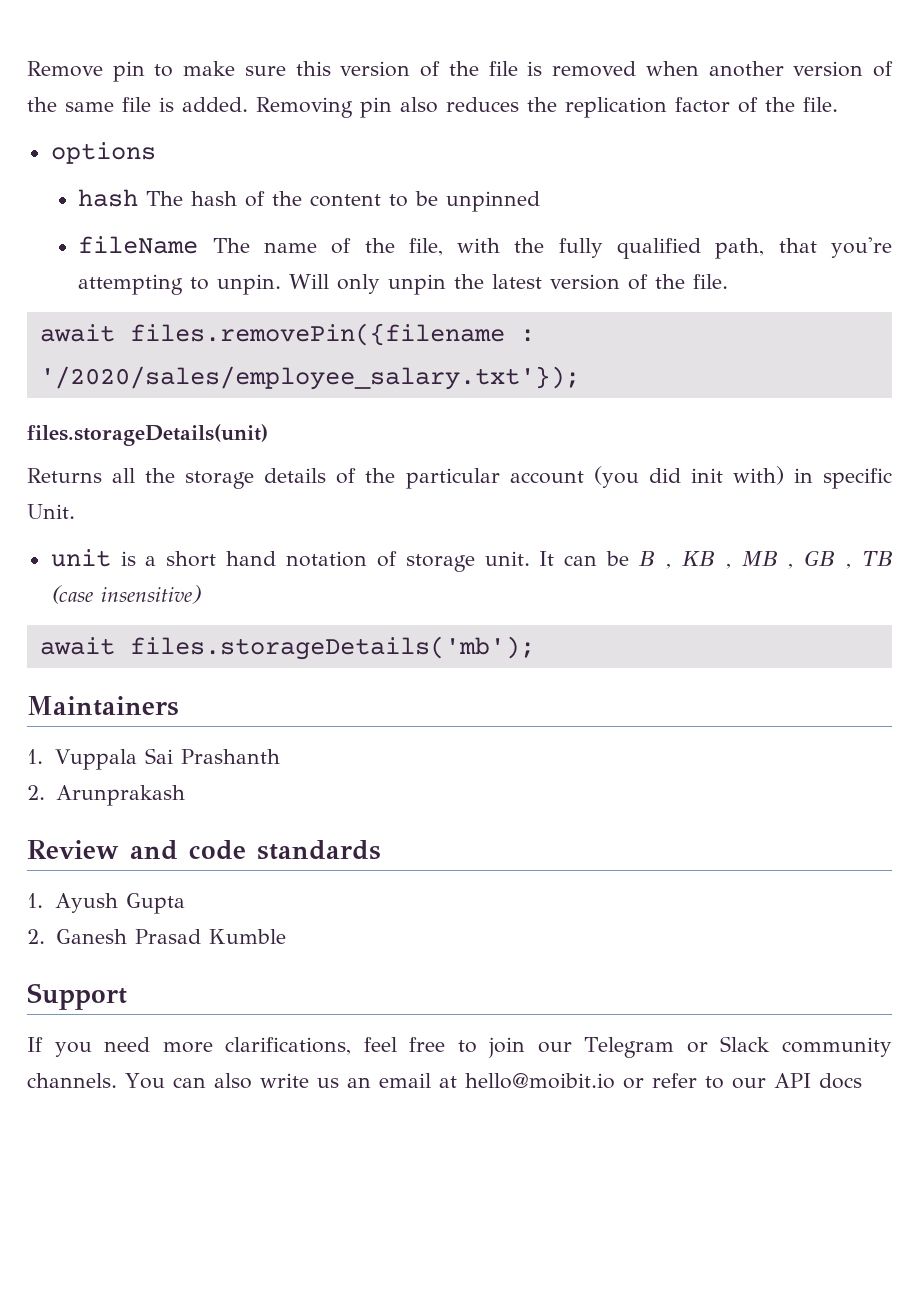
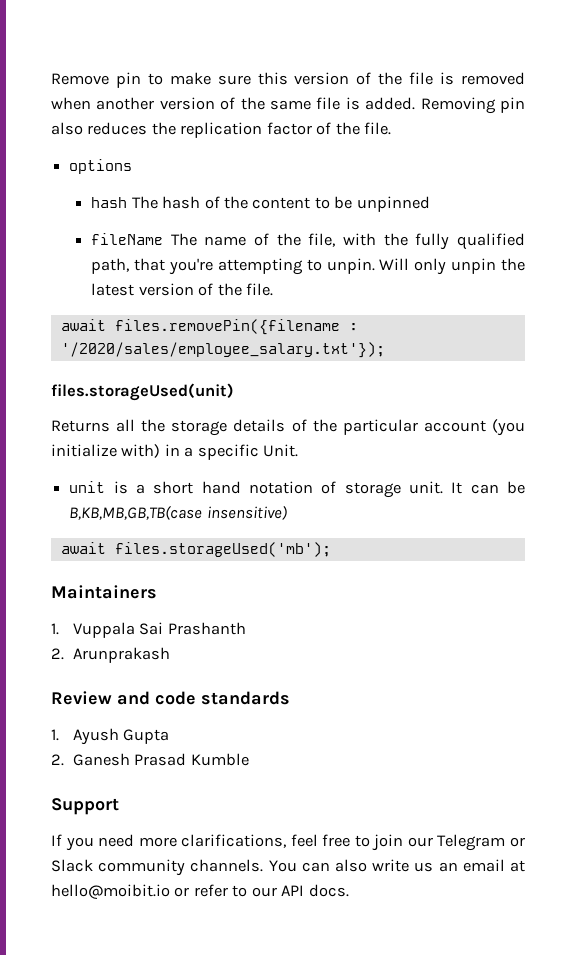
[27,424,268,446] files.storageDetails(unit) -> [51,383,234,401] files.storageUsed(unit)
[648,468,723,483] did init -> [51,444,117,457] initialize
(813, 475) none -> [184,447,194,457] a
[639,550,892,569] [50,585,93,604] B , KB , MB , GB , TB (case -> [69,505,203,520] B,KB,MB,GB,TB(case
[129,636,535,660] files.storageDetails('mb'); -> [114,542,331,557] files.storageUsed('mb');
[818,1073,862,1089] docs -> [308,884,349,897] docs.

